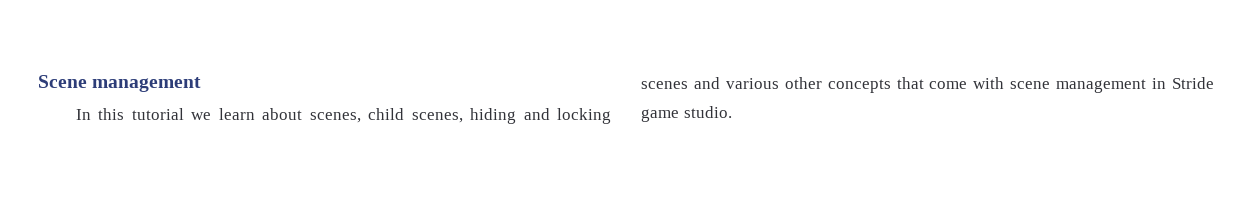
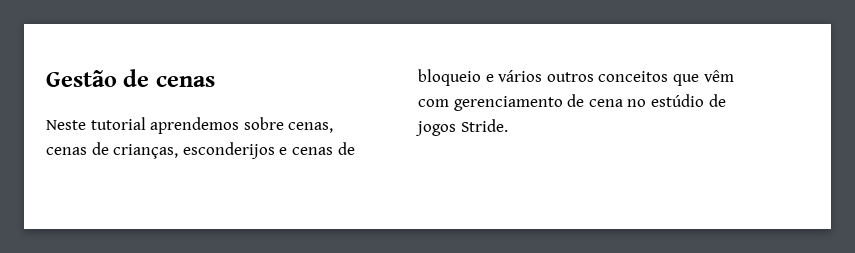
[38,75,202,92] [75,108,611,124] [641,77,1214,93] [641,106,732,122] Scene management // In this tutorial we learn about scenes, child scenes, hiding and locking scenes and various other concepts that come with scene management in Stride game studio. -> [46,69,215,87] [46,117,334,134] [46,142,355,159] [418,69,734,86] [418,94,726,111] [415,119,508,136] Gestão de cenas // Neste tutorial aprendemos sobre cenas, cenas de crianças, esconderijos e cenas de bloqueio e vários outros conceitos que vêm com gerenciamento de cena no estúdio de jogos Stride.

